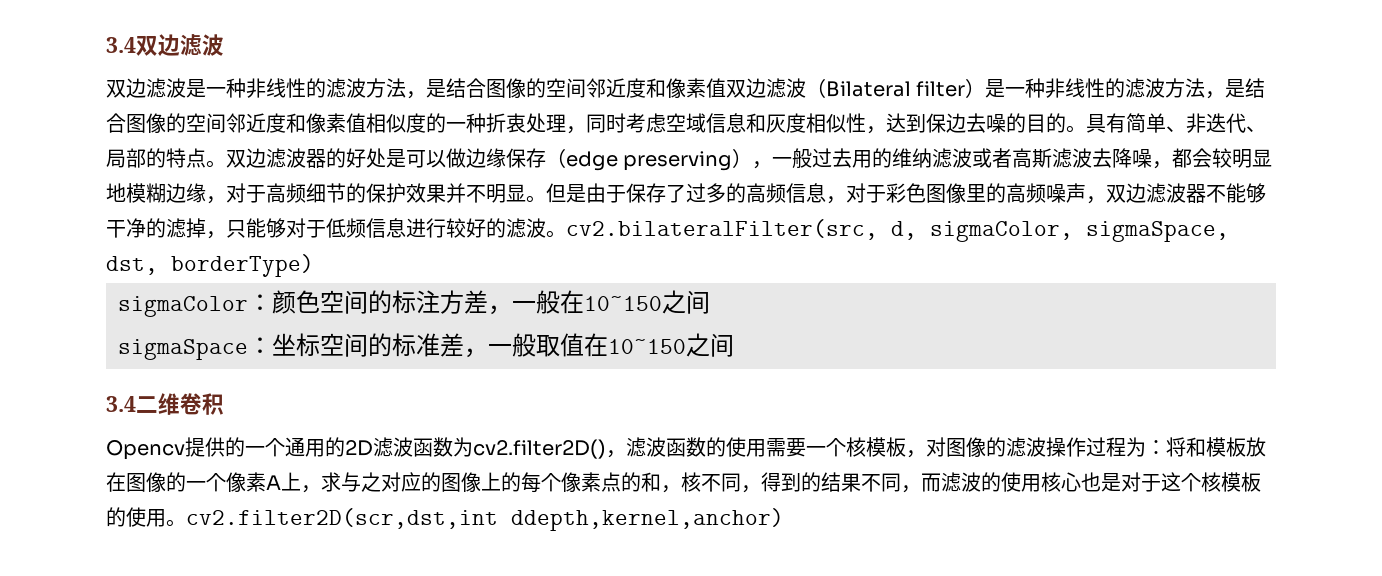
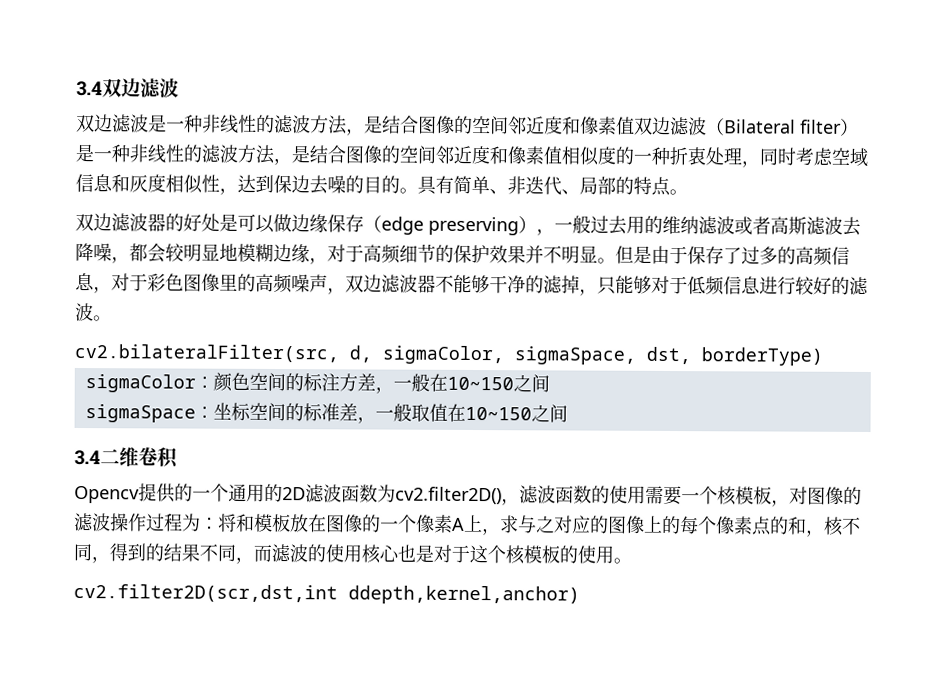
(226, 164) none -> (688, 192) //
(566, 234) none -> (112, 318) //
(186, 523) none -> (632, 560) //

